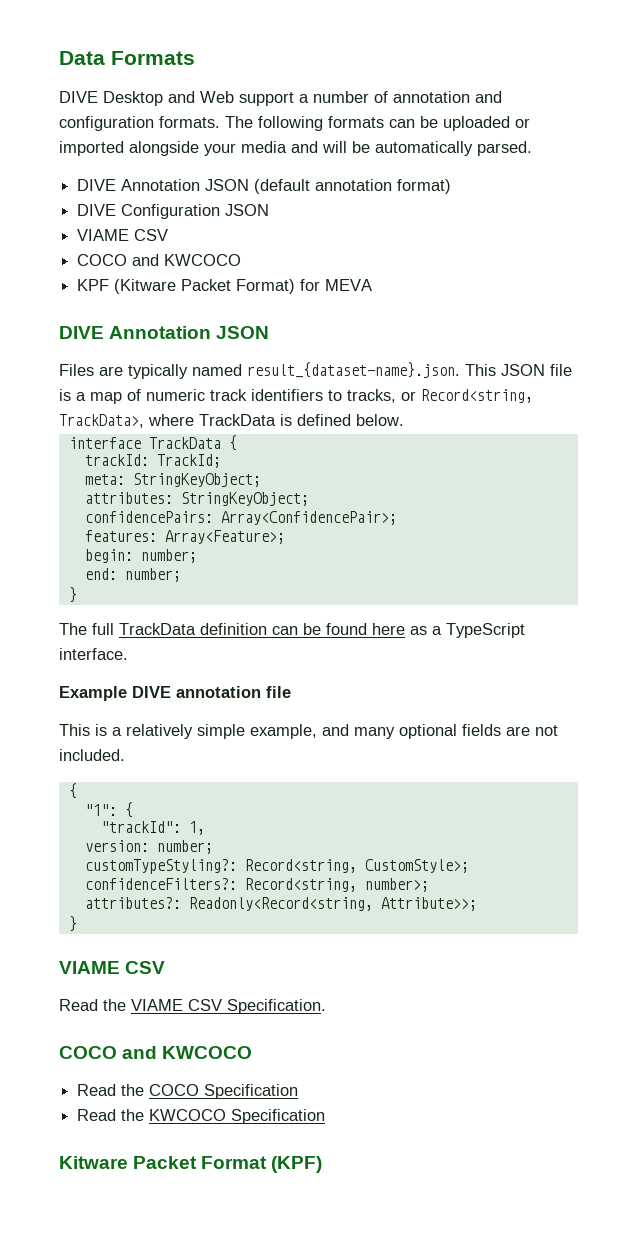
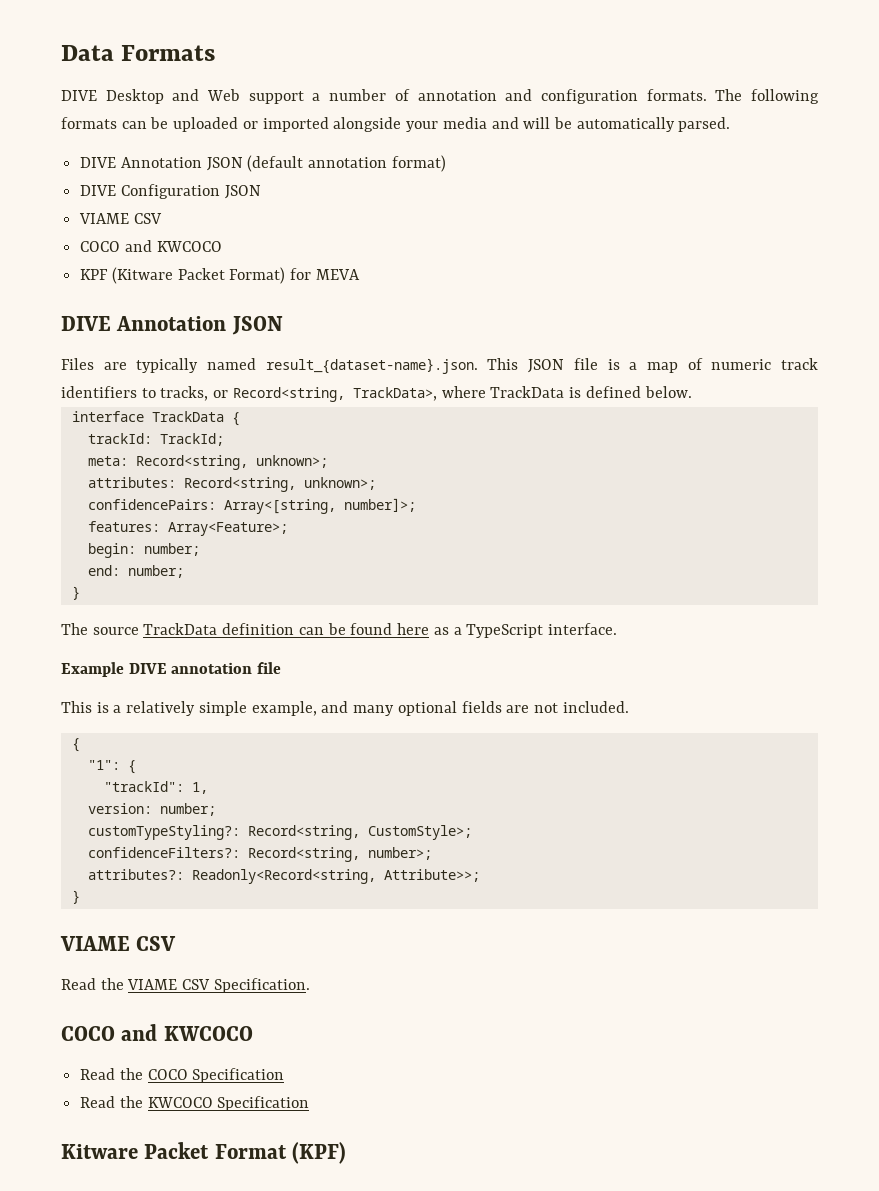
[132,473,261,487] StringKeyObject; -> [135,455,328,470] Record<string, unknown>;
[180,492,309,506] StringKeyObject; -> [183,477,376,492] Record<string, unknown>;
[220,511,397,525] Array<ConfidencePair>; -> [223,498,416,514] Array<[string, number]>;
[92,623,114,635] full -> [92,627,139,635] source

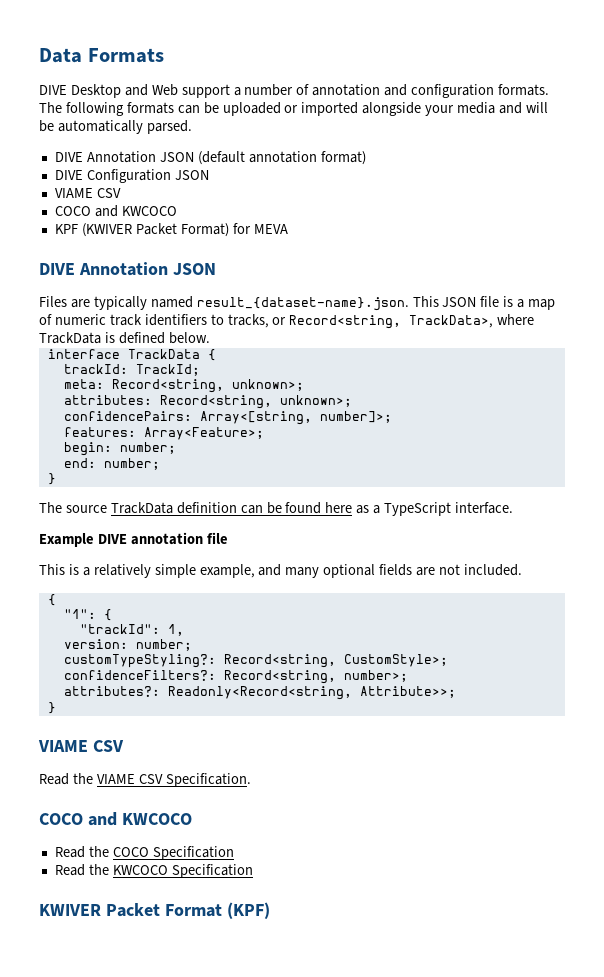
[111,267,173,284] (Kitware -> [81,223,132,237] (KWIVER
[61,1144,138,1159] Kitware -> [39,904,101,916] KWIVER

